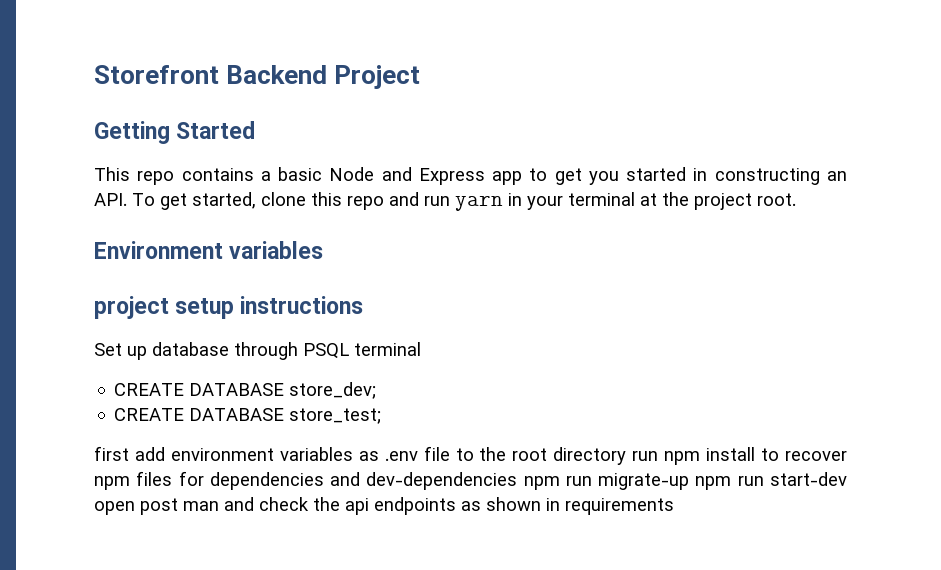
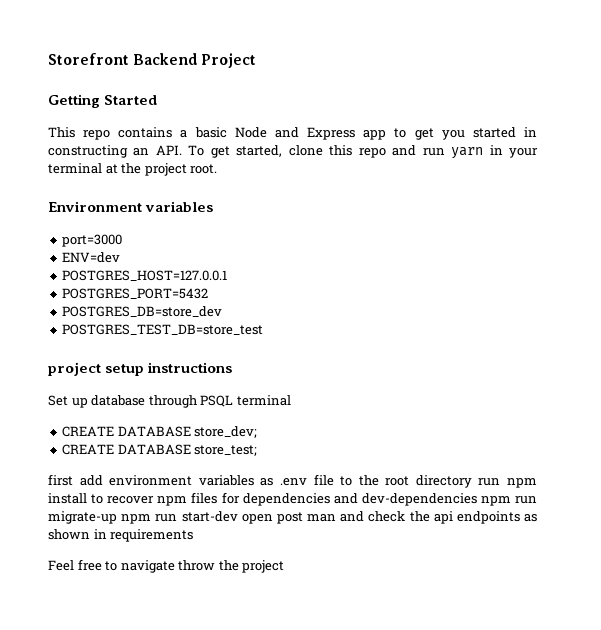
(324, 250) none -> [62,234,123,247] [62,252,121,263] [62,270,228,281] [62,288,209,299] [62,306,223,317] [62,324,264,335] // port=3000 // ENV=dev // POSTGRES_HOST=127.0.0.1 // POSTGRES_PORT=5432 // POSTGRES_DB=store_dev // POSTGRES_TEST_DB=store_test
(674, 506) none -> [48,559,285,573] // Feel free to navigate throw the project

